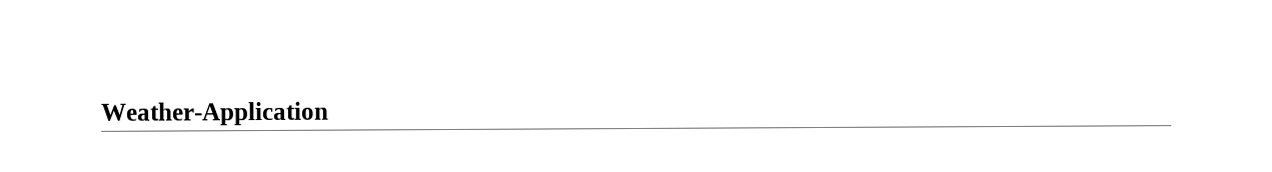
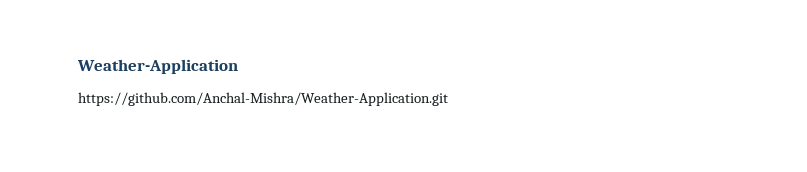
(329, 113) none -> [78,92,448,106] // https://github.com/Anchal-Mishra/Weather-Application.git

